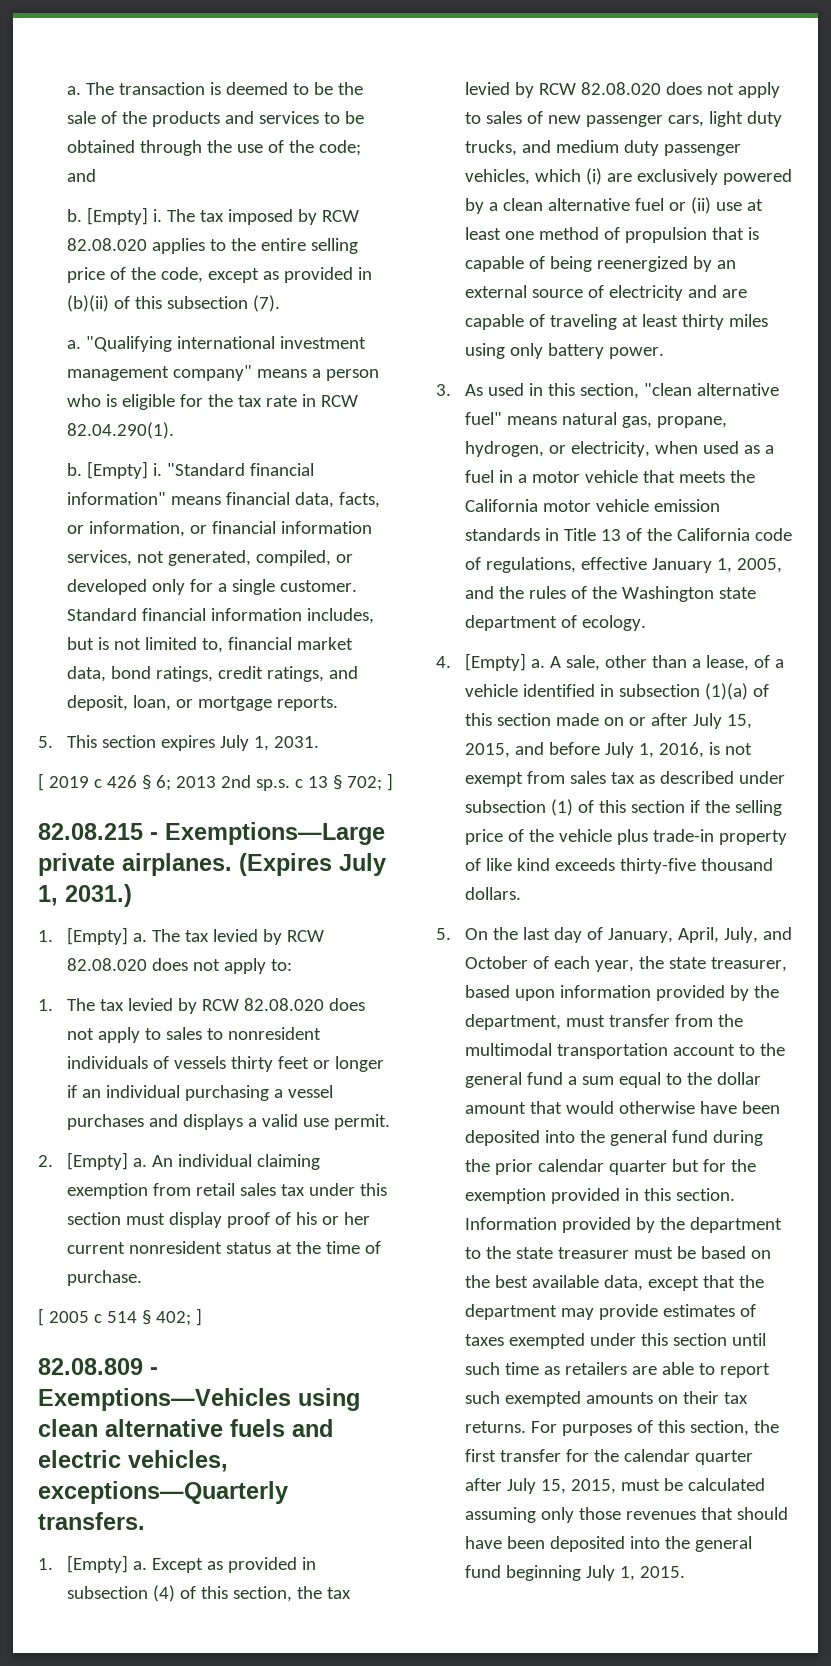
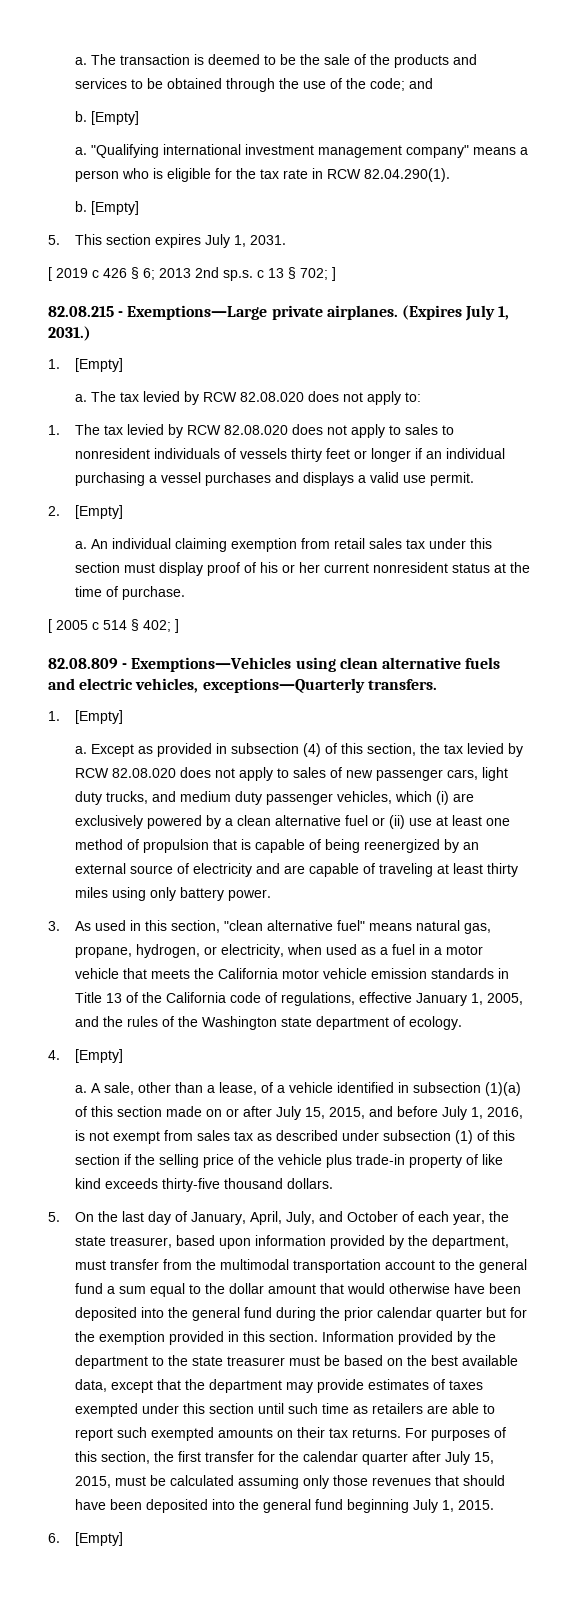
[153,209,360,225] [67,238,359,254] [67,267,373,283] [67,295,281,312] i. The tax imposed by RCW 82.08.020 applies to the entire selling price of the code, except as provided in (b)(ii) of this subsection (7). -> (140, 118) none
[153,463,315,476] [67,492,381,508] [67,521,373,537] [67,550,354,566] [67,579,358,595] [67,608,375,624] [67,637,354,653] [67,666,359,682] [67,695,339,711] i. "Standard financial information" means financial data, facts, or information, or financial information services, not generated, compiled, or developed only for a single customer. Standard financial information includes, but is not limited to, financial market data, bond ratings, credit ratings, and deposit, loan, or mortgage reports. -> (140, 208) none
(129, 936) none -> (124, 365) //
(129, 1161) none -> (124, 512) //
(129, 1564) none -> (124, 717) //
(527, 662) none -> (124, 1056) //
(686, 1572) none -> [48,1532,124,1546] // 6. [Empty]

